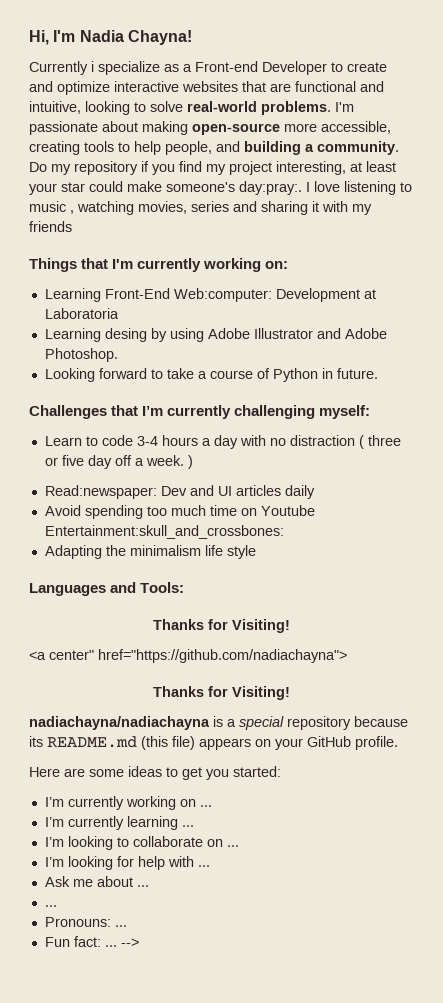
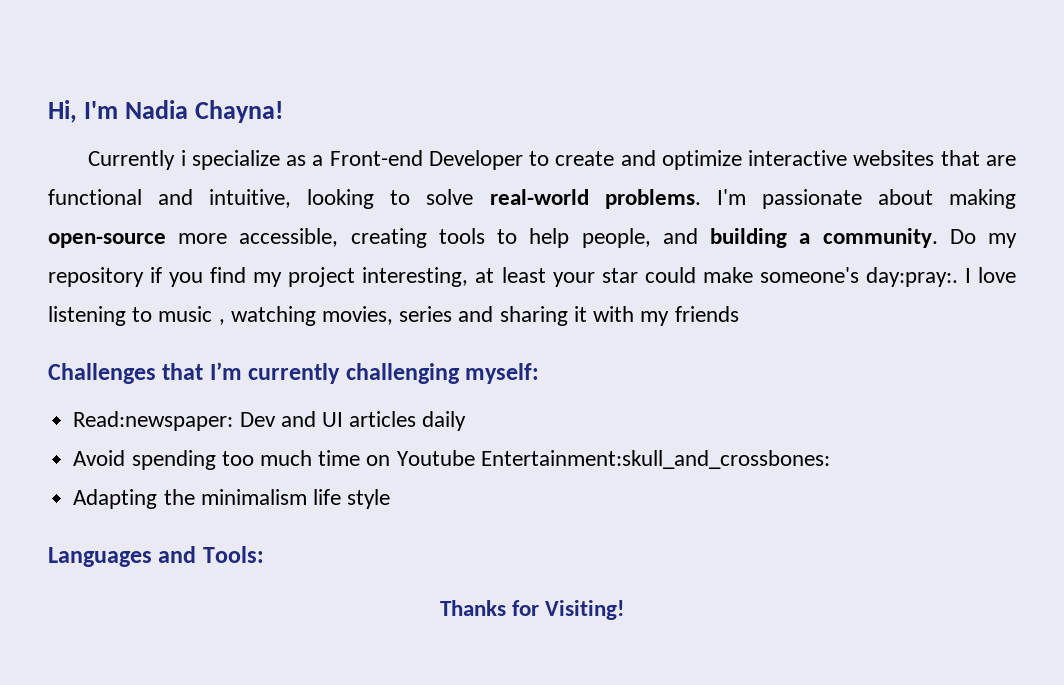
[29,258,289,272] [44,288,376,302] [44,308,119,319] [44,328,387,342] [44,348,118,362] [44,368,378,382] // Things that I'm currently working on: // Learning Front-End Web:computer: Development at Laboratoria // Learning desing by using Adobe Illustrator and Adobe Photoshop. // Looking forward to take a course of Python in future. -> (739, 314) none
[44,435,401,449] [44,455,193,469] // Learn to code 3-4 hours a day with no distraction ( three or five day off a week. ) -> (540, 373) none
[29,649,347,663] [153,686,290,700] [29,716,408,730] [29,736,398,750] [29,766,281,780] [44,796,212,810] [44,816,194,830] [44,836,239,850] [44,856,210,870] [44,876,149,887] [44,905,57,907] [44,917,127,927] [44,936,139,947] // <a center" href="https://github.com/nadiachayna"> // Thanks for Visiting! // nadiachayna/nadiachayna is a special repository because its README.md (this file) appears on your GitHub profile. // Here are some ideas to get you started: // I’m currently working on ... // I’m currently learning ... // I’m looking to collaborate on ... // I’m looking for help with ... // Ask me about ... // ... // Pronouns: ... // Fun fact: ... --> -> (625, 610) none

